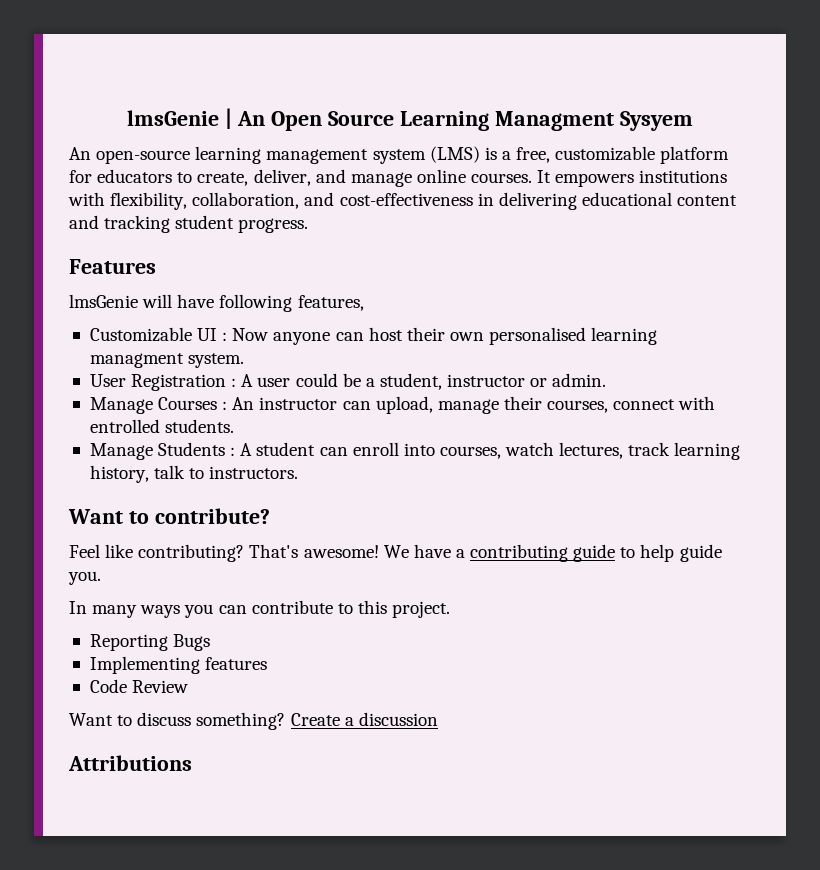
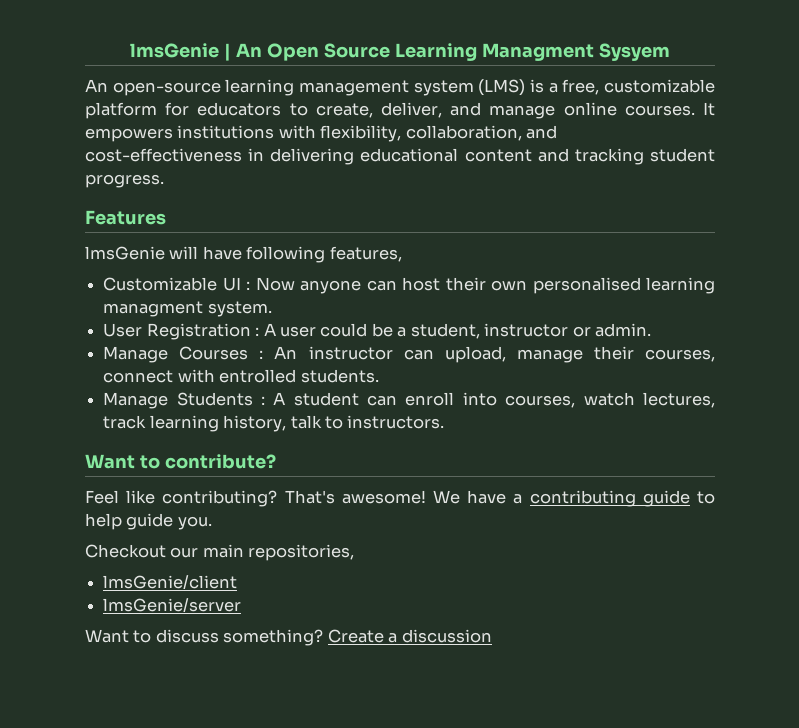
[69,600,451,618] [89,634,211,651] [89,656,268,674] [89,679,189,693] In many ways you can contribute to this project. // Reporting Bugs // Implementing features // Code Review -> [85,544,355,561] [103,575,238,589] [103,598,242,612] Checkout our main repositories, // lmsGenie/client // lmsGenie/server
[68,755,192,771] // Attributions -> (492, 636) none

